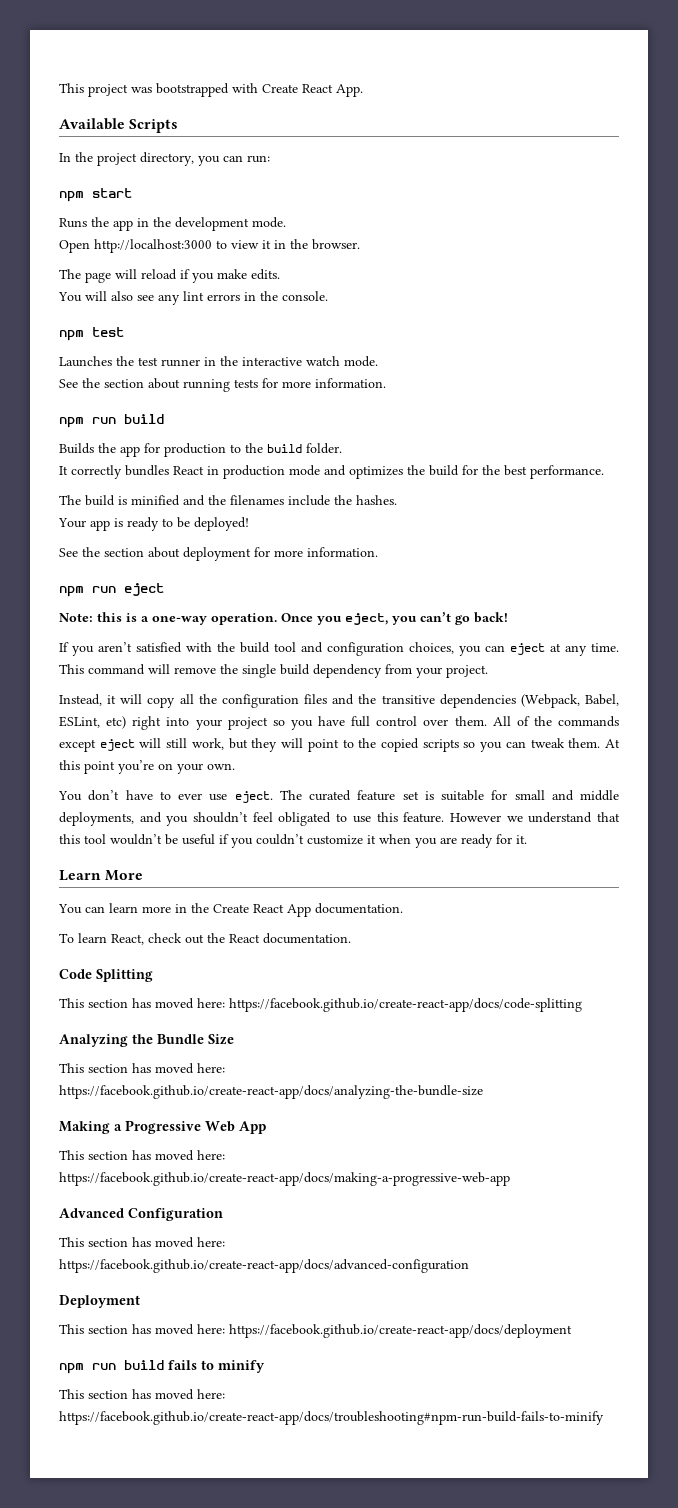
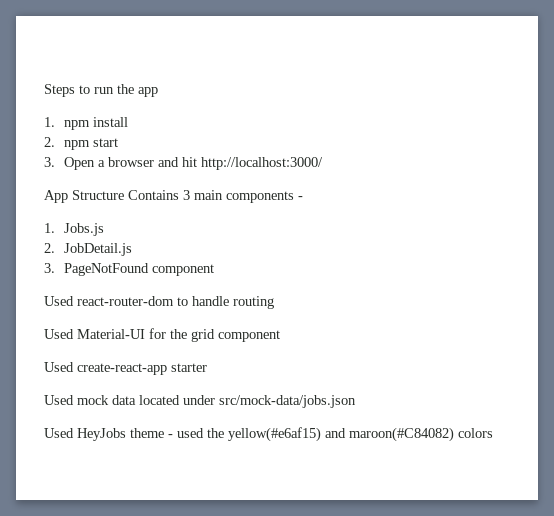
[59,83,363,97] [59,118,179,133] [59,152,270,166] [59,188,132,202] [59,217,286,231] [59,239,360,253] [59,269,280,283] [58,291,328,305] [59,327,124,341] [59,356,378,367] [59,378,386,392] [59,414,164,428] [59,443,342,457] [59,465,604,479] [59,495,397,506] [58,517,249,531] [59,547,378,561] [59,583,164,597] [59,612,508,625] [59,642,619,656] [59,664,488,678] [59,694,619,708] [59,716,619,730] [59,738,620,752] [59,760,235,774] [58,790,619,803] [59,812,620,826] [59,834,527,848] [59,870,144,881] [58,903,403,917] [59,933,351,945] [59,969,153,982] [59,998,582,1012] [59,1034,234,1047] [59,1063,225,1074] [59,1085,483,1099] [59,1120,266,1134] [59,1150,225,1161] [59,1172,510,1186] [59,1208,223,1221] [59,1237,225,1248] [59,1259,469,1273] [59,1295,140,1308] [59,1324,572,1338] [59,1360,265,1374] [59,1389,225,1400] [59,1411,604,1425] This project was bootstrapped with Create React App. // Available Scripts // In the project directory, you can run: // npm start // Runs the app in the development mode. // Open http://localhost:3000 to view it in the browser. // The page will reload if you make edits. // You will also see any lint errors in the console. // npm test // Launches the test runner in the interactive watch mode. // See the section about running tests for more information. // npm run build // Builds the app for production to the build folder. // It correctly bundles React in production mode and optimizes the build for the best performance. // The build is minified and the filenames include the hashes. // Your app is ready to be deployed! // See the section about deployment for more information. // npm run eject // Note: this is a one-way operation. Once you eject, you can’t go back! // If you aren’t satisfied with the build tool and configuration choices, you can eject at any time. This command will remove the single build dependency from your project. // Instead, it will copy all the configuration files and the transitive dependencies (Webpack, Babel, ESLint, etc) right into your project so you have full control over them. All of the commands except eject will still work, but they will point to the copied scripts so you can tweak them. At this point you’re on your own. // You don’t have to ever use eject. The curated feature set is suitable for small and middle deployments, and you shouldn’t feel obligated to use this feature. However we understand that this tool wouldn’t be useful if you couldn’t customize it when you are ready for it. // Learn More // You can learn more in the Create React App documentation. // To learn React, check out the React documentation. // Code Splitting // This section has moved here: https://facebook.github.io/create-react-app/docs/code-splitting // Analyzing the Bundle Size // This section has moved here: https://facebook.github.io/create-react-app/docs/analyzing-the-bundle-size // Making a Progressive Web App // This section has moved here: https://facebook.github.io/create-react-app/docs/making-a-progressive-web-app // Advanced Configuration // This section has moved here: https://facebook.github.io/create-react-app/docs/advanced-configuration // Deployment // This section has moved here: https://facebook.github.io/create-react-app/docs/deployment // npm run build fails to minify // This section has moved here: https://facebook.github.io/create-react-app/docs/troubleshooting#npm-run-build-fails-to-minify -> [44,84,158,97] [44,117,128,130] [44,137,118,150] [44,157,323,170] [44,190,303,203] [44,223,104,236] [44,243,132,256] [44,263,214,276] [44,296,274,309] [44,328,280,342] [44,362,207,375] [44,395,356,408] [44,427,493,442] Steps to run the app // 1. npm install // 2. npm start // 3. Open a browser and hit http://localhost:3000/ // App Structure Contains 3 main components - // 1. Jobs.js // 2. JobDetail.js // 3. PageNotFound component // Used react-router-dom to handle routing // Used Material-UI for the grid component // Used create-react-app starter // Used mock data located under src/mock-data/jobs.json // Used HeyJobs theme - used the yellow(#e6af15) and maroon(#C84082) colors

